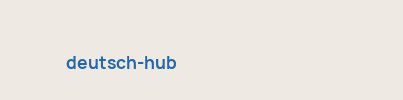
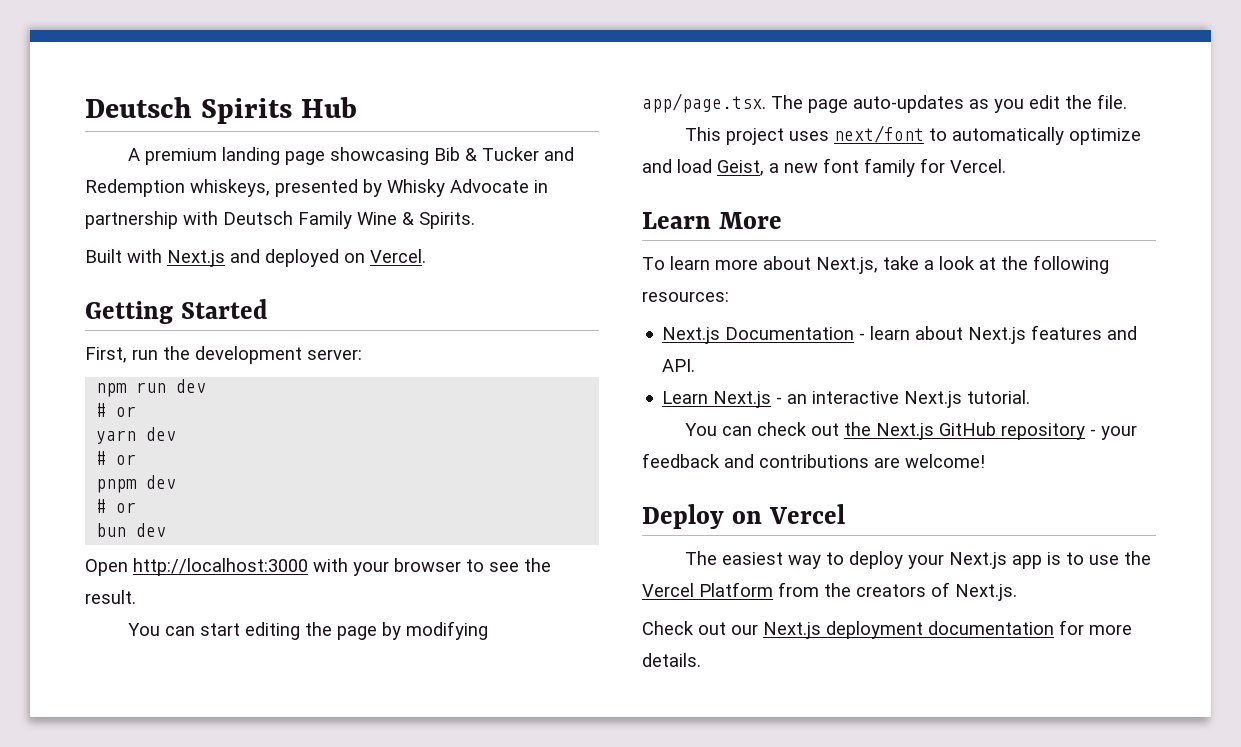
[66,56,177,69] deutsch-hub -> [85,97,357,124] [127,147,574,165] [85,179,548,197] [85,211,475,229] [85,249,426,267] [85,299,268,324] [85,346,362,364] [96,379,207,397] [96,403,137,417] [96,427,177,444] [96,451,137,465] [96,475,177,493] [96,499,137,513] [96,523,167,537] [85,558,551,576] [85,590,136,604] [127,621,488,640] [642,93,1127,113] [684,125,1141,145] [642,158,1006,177] [642,212,782,229] [642,255,1109,274] [642,291,729,302] [662,325,1138,344] [662,359,696,372] [662,390,1031,408] [684,422,1137,440] [642,453,985,468] [642,504,845,529] [684,551,1151,569] [642,582,1017,601] [642,620,1132,639] [642,653,701,667] Deutsch Spirits Hub // A premium landing page showcasing Bib & Tucker and Redemption whiskeys, presented by Whisky Advocate in partnership with Deutsch Family Wine & Spirits. // Built with Next.js and deployed on Vercel. // Getting Started // First, run the development server: // npm run dev // # or // yarn dev // # or // pnpm dev // # or // bun dev // Open http://localhost:3000 with your browser to see the result. // You can start editing the page by modifying app/page.tsx. The page auto-updates as you edit the file. // This project uses next/font to automatically optimize and load Geist, a new font family for Vercel. // Learn More // To learn more about Next.js, take a look at the following resources: // Next.js Documentation - learn about Next.js features and API. // Learn Next.js - an interactive Next.js tutorial. // You can check out the Next.js GitHub repository - your feedback and contributions are welcome! // Deploy on Vercel // The easiest way to deploy your Next.js app is to use the Vercel Platform from the creators of Next.js. // Check out our Next.js deployment documentation for more details.

